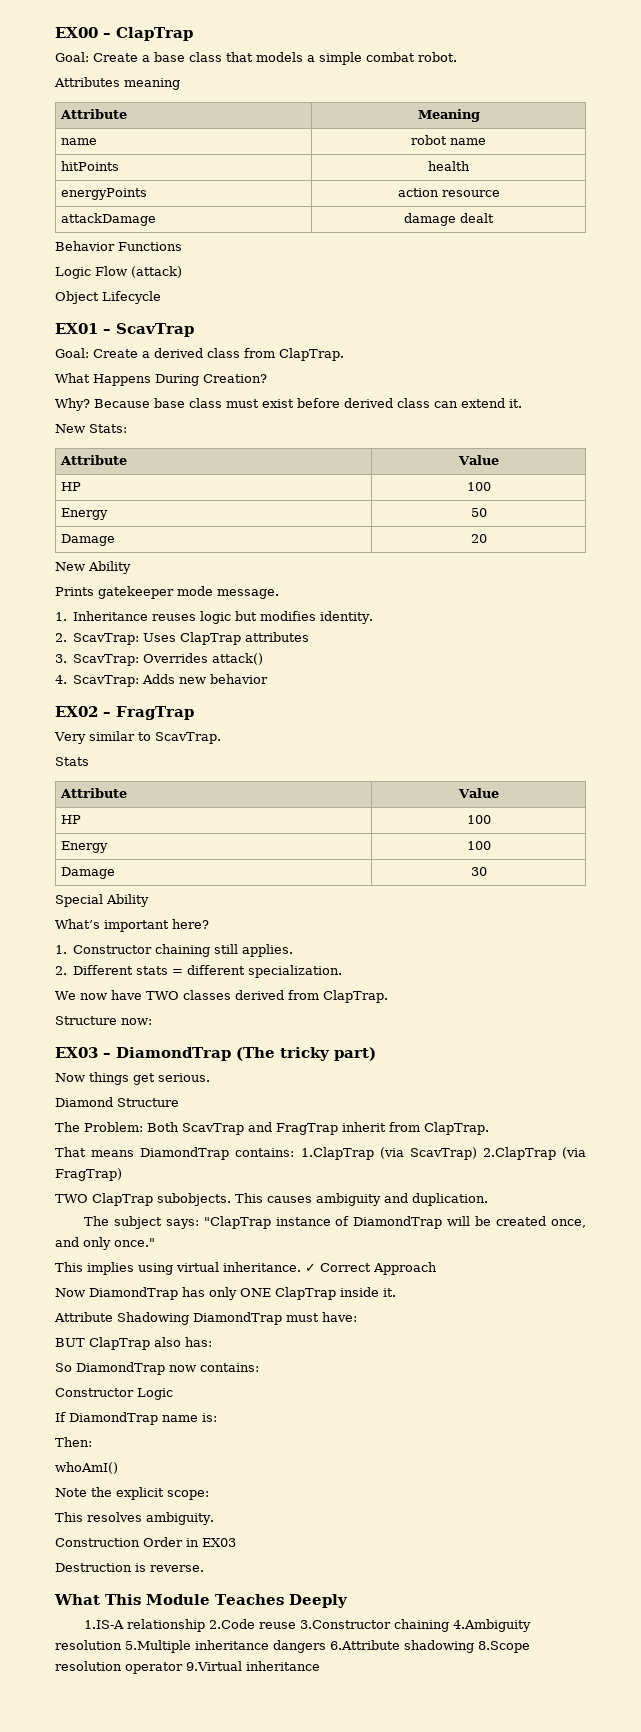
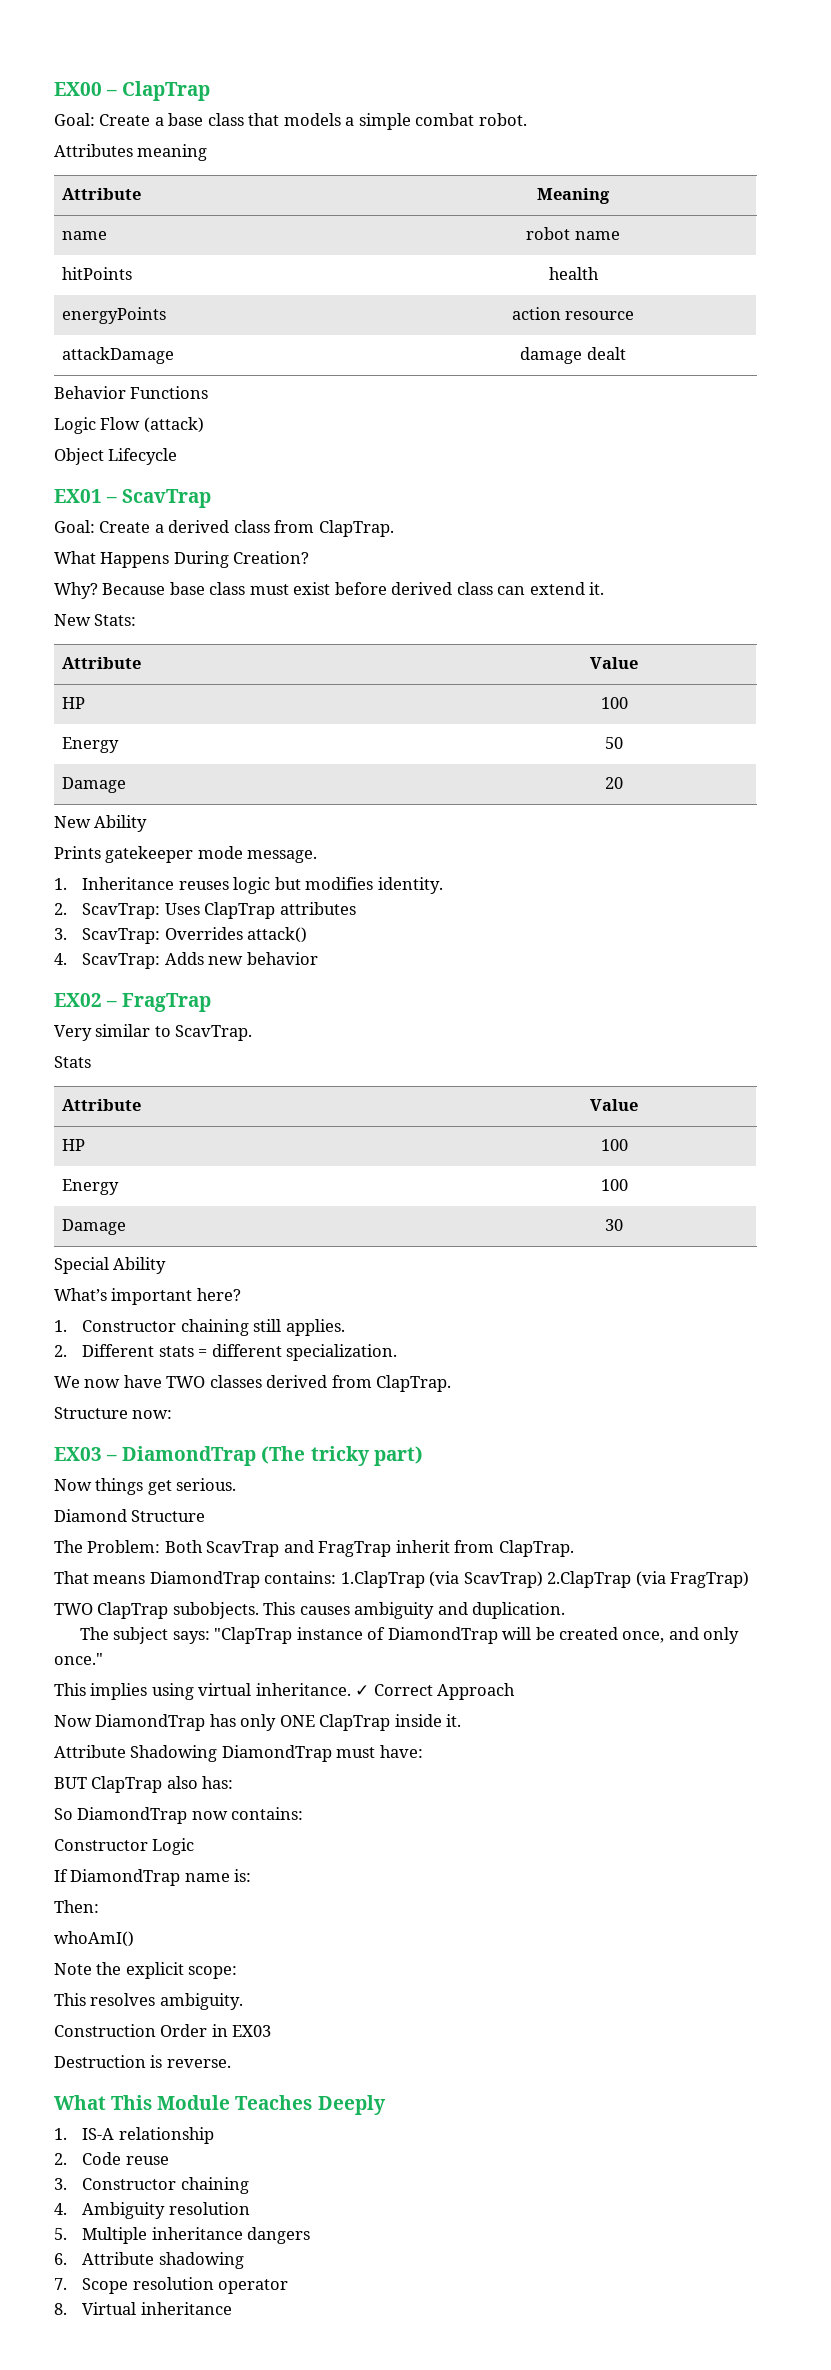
[83,1620,124,1629] 1.IS-A -> [54,2128,115,2140] 1. IS-A
[208,1619,255,1629] 2.Code -> [54,2152,122,2165] // 2. Code
[299,1619,531,1632] [55,1640,191,1653] 3.Constructor chaining 4.Ambiguity resolution 5.Multiple -> [54,2177,249,2194] [54,2202,250,2219] [54,2227,148,2244] // 3. Constructor chaining // 4. Ambiguity resolution // 5. Multiple
[330,1640,400,1650] 6.Attribute -> [54,2252,155,2265] // 6. Attribute
[478,1641,530,1653] 8.Scope -> [54,2278,129,2294] // 7. Scope
[186,1661,242,1671] 9.Virtual -> [54,2302,137,2315] // 8. Virtual

